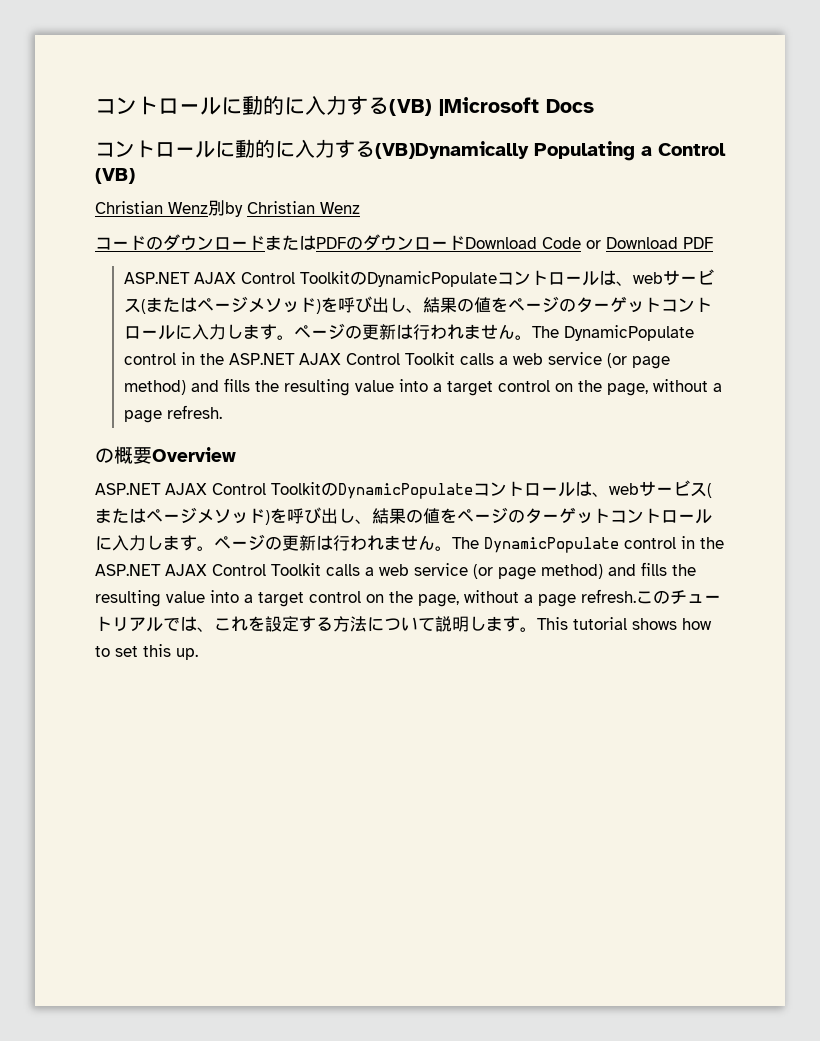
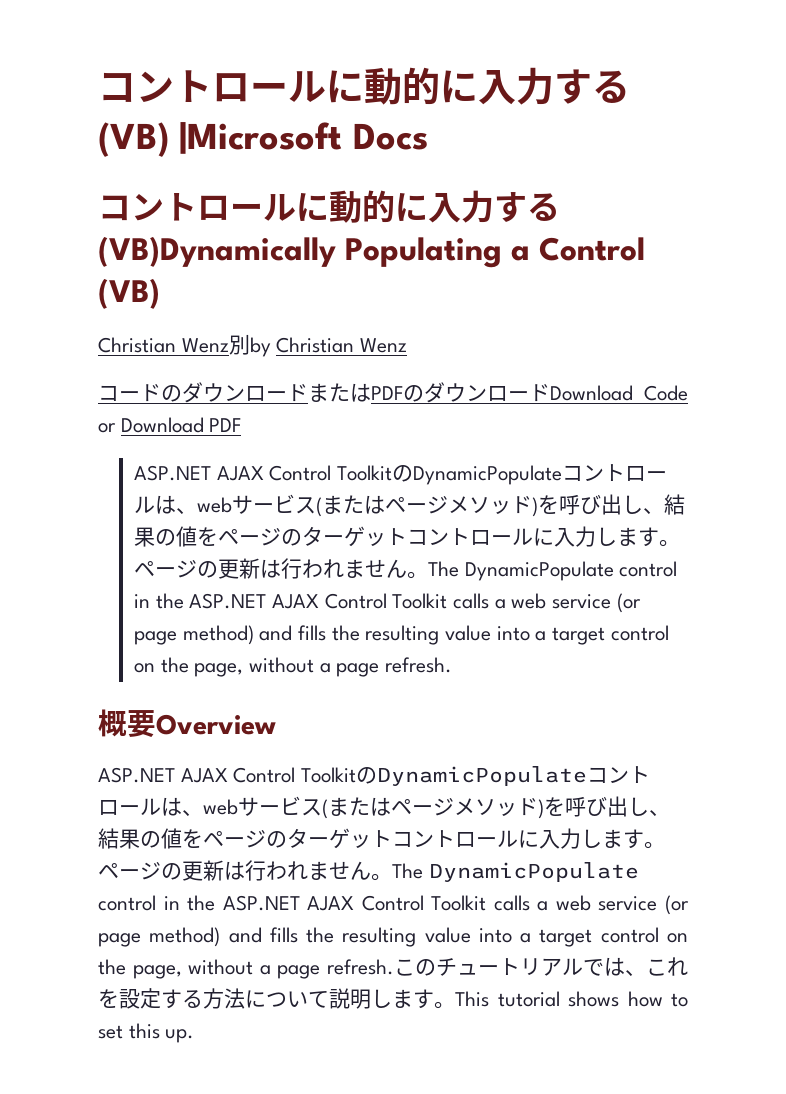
[95,448,114,463] の -> (453, 665) none

